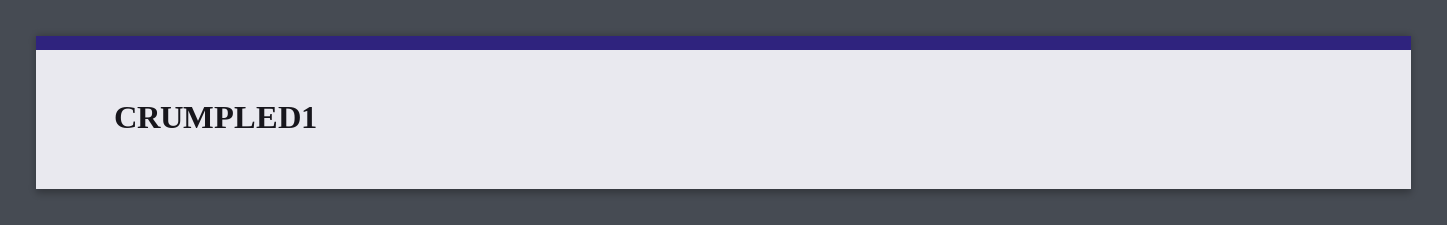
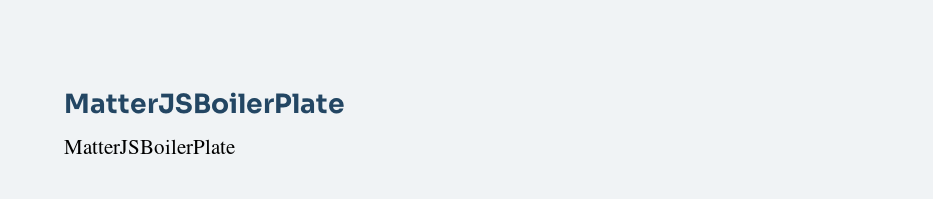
[114,107,317,128] CRUMPLED1 -> [64,92,345,114] [64,139,235,154] MatterJSBoilerPlate // MatterJSBoilerPlate

